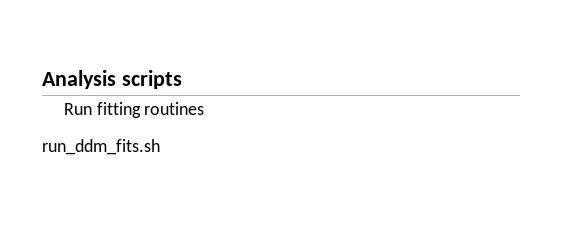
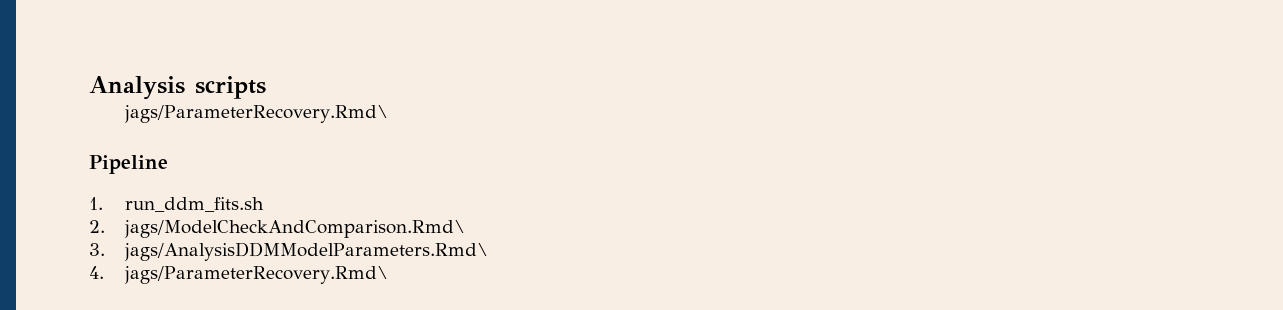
[63,102,205,118] [42,139,160,155] Run fitting routines // run_ddm_fits.sh -> [124,105,389,123] [89,155,168,174] [89,197,265,212] [89,220,466,238] [89,242,489,261] [89,266,389,284] jags/ParameterRecovery.Rmd\ // Pipeline // 1. run_ddm_fits.sh // 2. jags/ModelCheckAndComparison.Rmd\ // 3. jags/AnalysisDDMModelParameters.Rmd\ // 4. jags/ParameterRecovery.Rmd\

